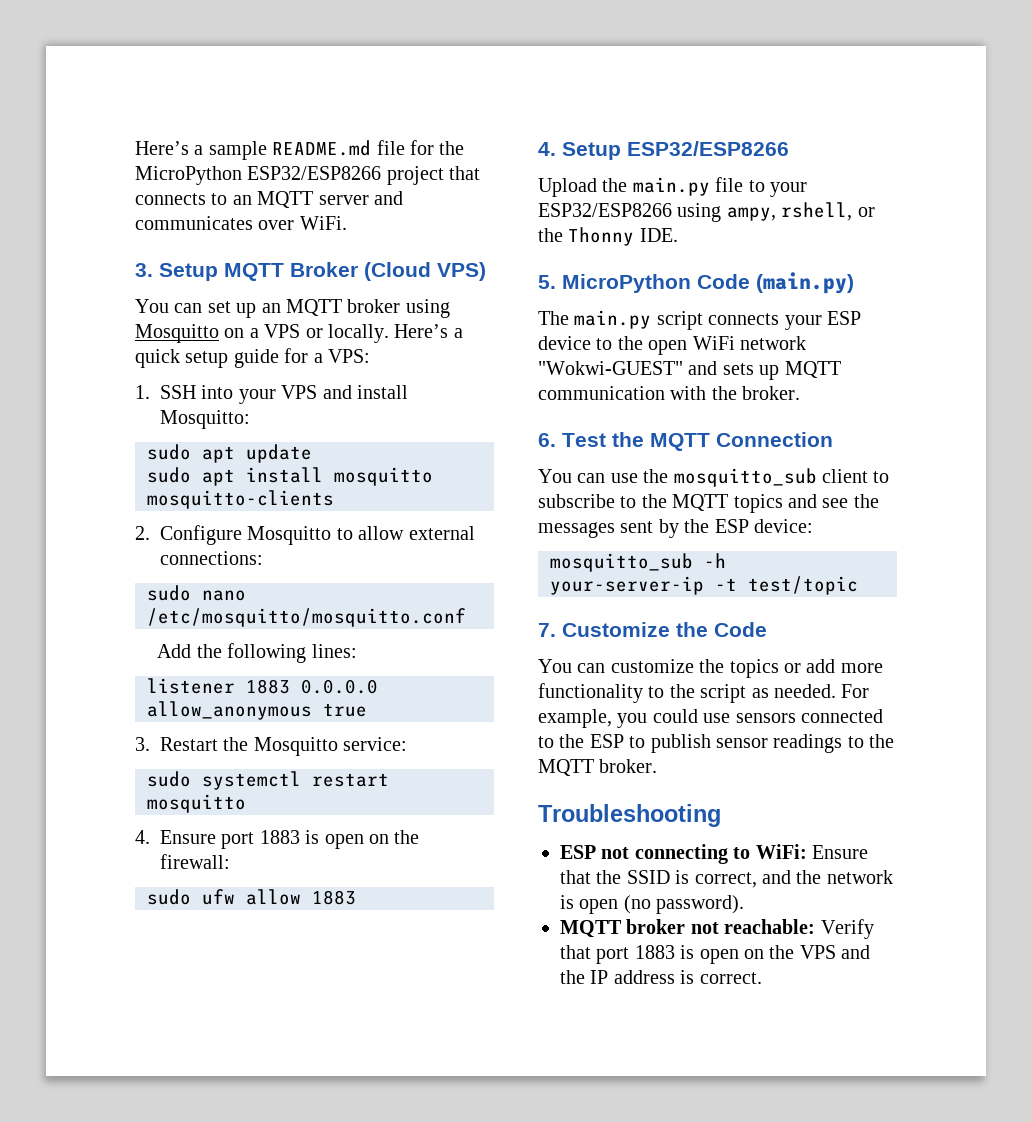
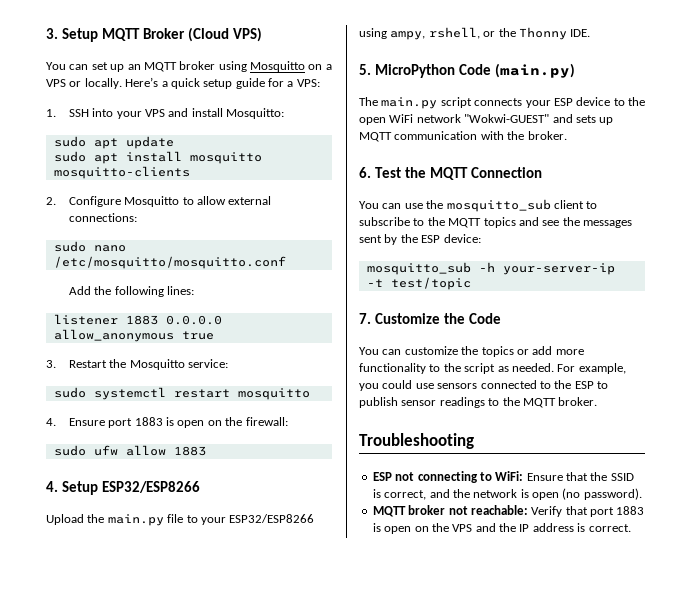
[135,140,465,160] [135,166,481,185] [135,191,403,208] [135,216,347,230] Here’s a sample README.md file for the MicroPython ESP32/ESP8266 project that connects to an MQTT server and communicates over WiFi. // -> (46, 33) none

